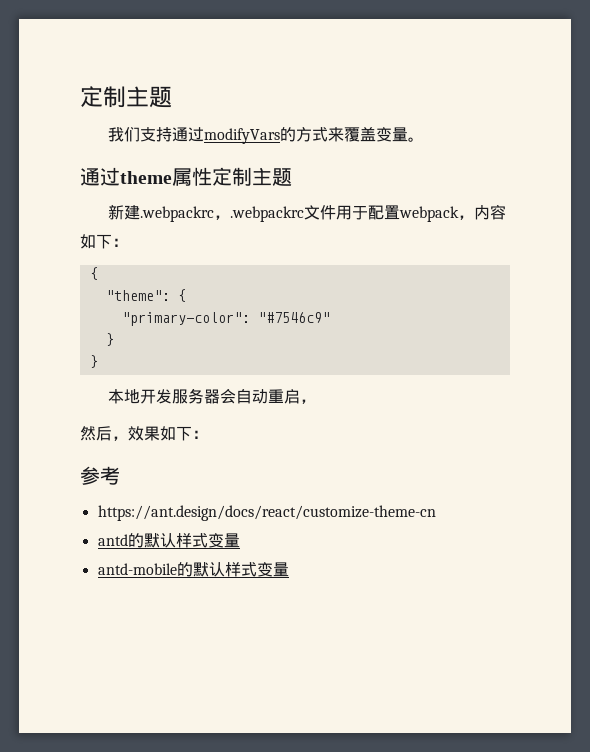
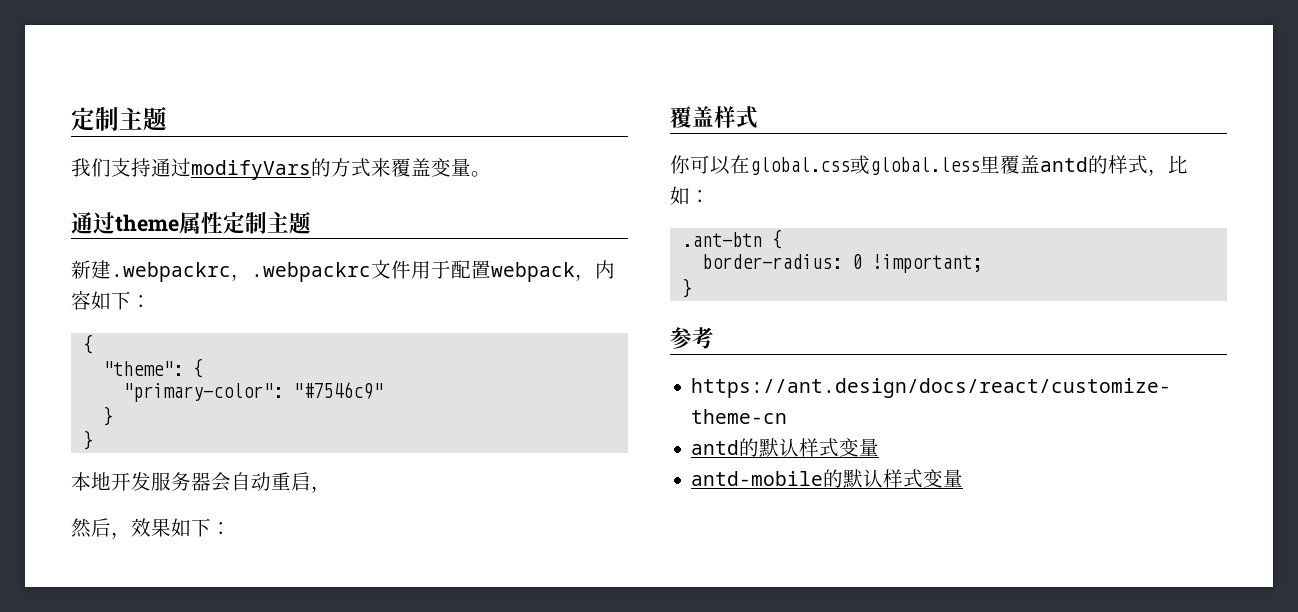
(208, 434) none -> [670,106,758,129] [670,155,1188,176] [670,186,710,205] [681,229,782,249] [701,254,982,273] [681,278,692,298] // 覆盖样式 // 你可以在global.css或global.less里覆盖antd的样式，比如： // .ant-btn { // border-radius: 0 !important; // }

